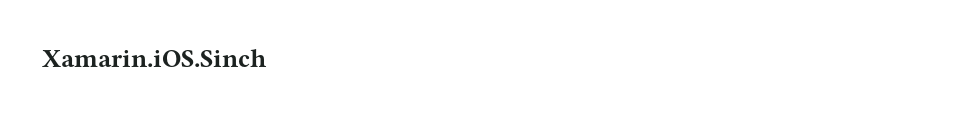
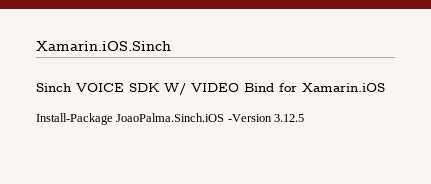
(267, 58) none -> [36,82,385,96] [36,113,305,125] // Sinch VOICE SDK W/ VIDEO Bind for Xamarin.iOS // Install-Package JoaoPalma.Sinch.iOS -Version 3.12.5

